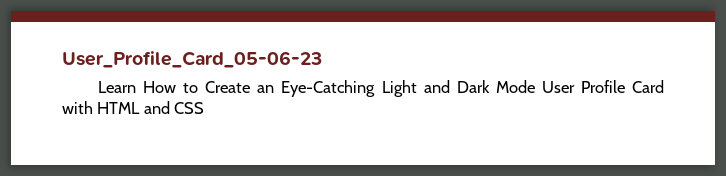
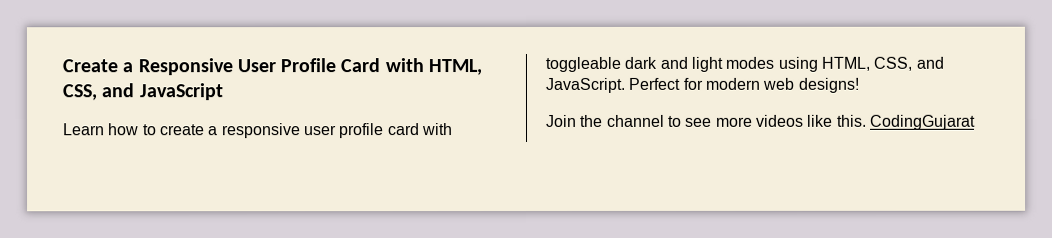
[62,51,322,68] [98,80,665,97] [62,101,205,114] User_Profile_Card_05-06-23 // Learn How to Create an Eye-Catching Light and Dark Mode User Profile Card with HTML and CSS -> [62,58,482,76] [62,83,223,101] [63,123,453,139] [545,56,944,72] [545,77,859,93] [545,114,976,130] Create a Responsive User Profile Card with HTML, CSS, and JavaScript // Learn how to create a responsive user profile card with toggleable dark and light modes using HTML, CSS, and JavaScript. Perfect for modern web designs! // Join the channel to see more videos like this. CodingGujarat

